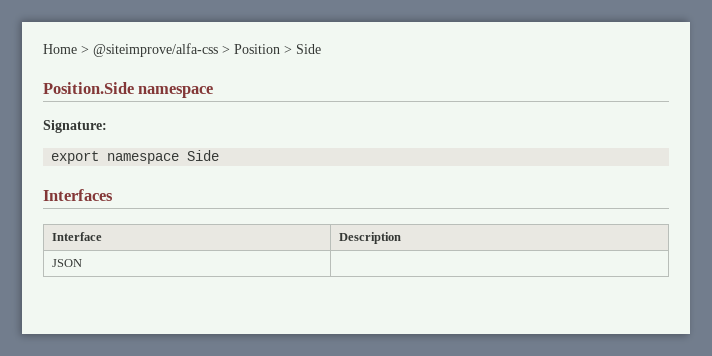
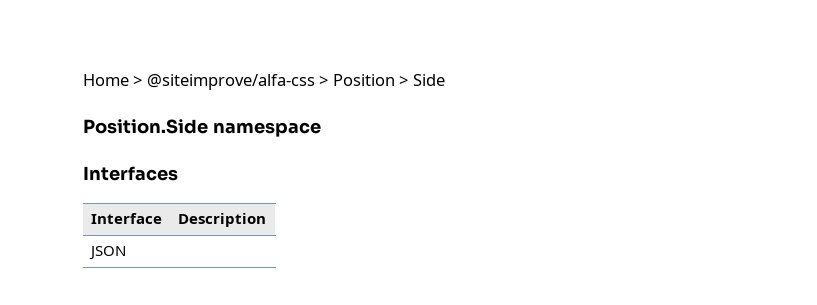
[43,120,107,133] [51,150,220,164] // Signature: // export namespace Side -> (321, 129) none

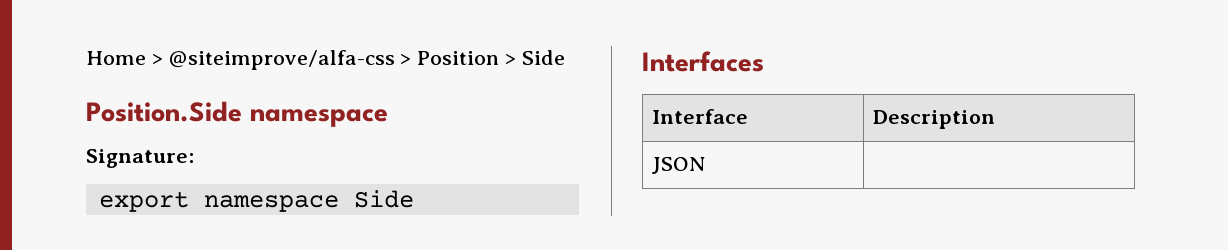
(321, 129) none -> [86,149,194,168] [98,190,414,212] // Signature: // export namespace Side

